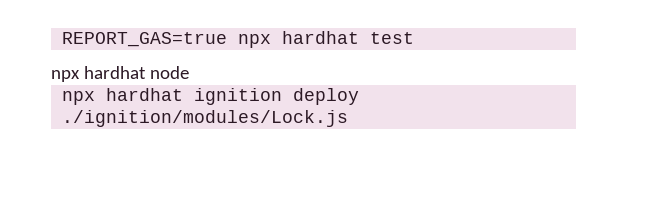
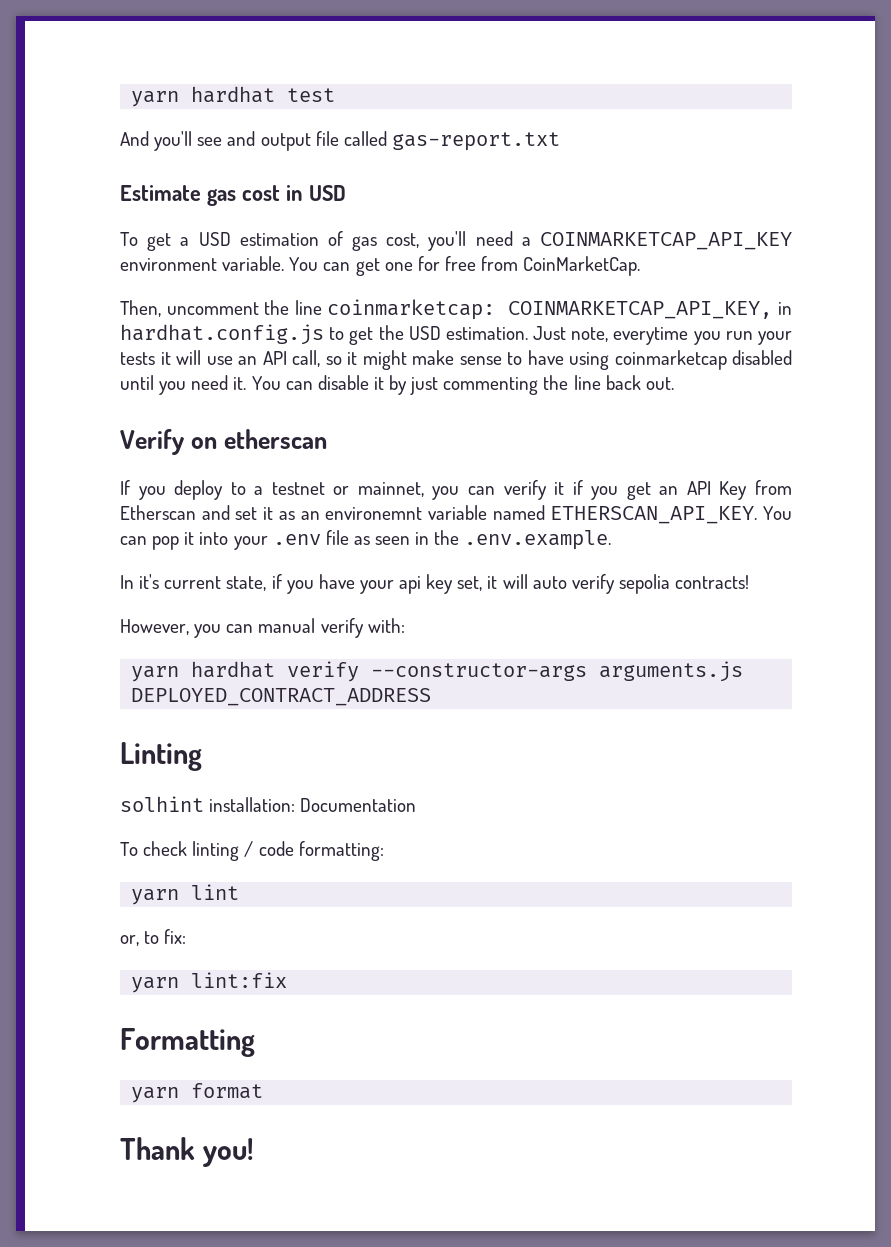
[62,32,272,48] REPORT_GAS=true npx -> [131,91,180,107] yarn
[51,66,189,82] [62,88,360,105] [62,110,349,127] npx hardhat node // npx hardhat ignition deploy ./ignition/modules/Lock.js -> [120,131,560,151] [120,185,346,206] [120,231,792,251] [120,256,641,276] [120,299,793,320] [120,324,792,345] [120,350,792,370] [120,375,674,395] [120,429,327,455] [120,480,792,500] [120,505,793,524] [120,530,612,550] [120,574,750,594] [120,618,405,638] [131,661,744,682] [131,688,432,706] [120,742,202,771] [120,796,417,812] [120,841,384,861] [131,884,240,905] [120,929,187,946] [131,972,288,993] [120,1028,255,1057] [131,1083,264,1103] [120,1137,253,1167] And you'll see and output file called gas-report.txt // Estimate gas cost in USD // To get a USD estimation of gas cost, you'll need a COINMARKETCAP_API_KEY environment variable. You can get one for free from CoinMarketCap. // Then, uncomment the line coinmarketcap: COINMARKETCAP_API_KEY, in hardhat.config.js to get the USD estimation. Just note, everytime you run your tests it will use an API call, so it might make sense to have using coinmarketcap disabled until you need it. You can disable it by just commenting the line back out. // Verify on etherscan // If you deploy to a testnet or mainnet, you can verify it if you get an API Key from Etherscan and set it as an environemnt variable named ETHERSCAN_API_KEY. You can pop it into your .env file as seen in the .env.example. // In it's current state, if you have your api key set, it will auto verify sepolia contracts! // However, you can manual verify with: // yarn hardhat verify --constructor-args arguments.js DEPLOYED_CONTRACT_ADDRESS // Linting // solhint installation: Documentation // To check linting / code formatting: // yarn lint // or, to fix: // yarn lint:fix // Formatting // yarn format // Thank you!

